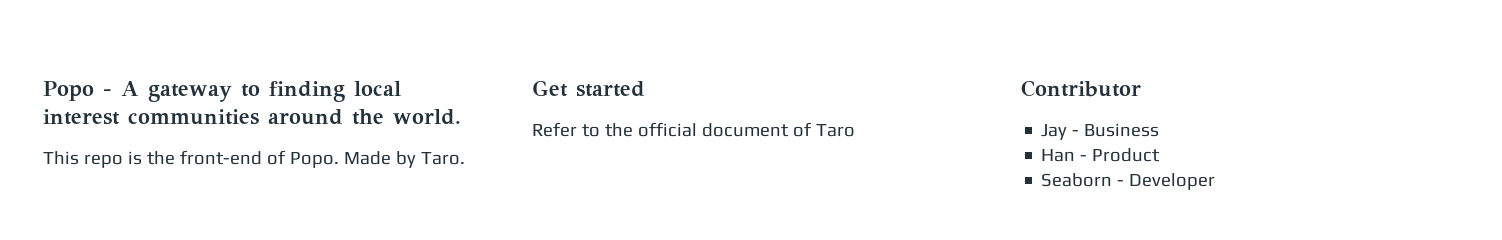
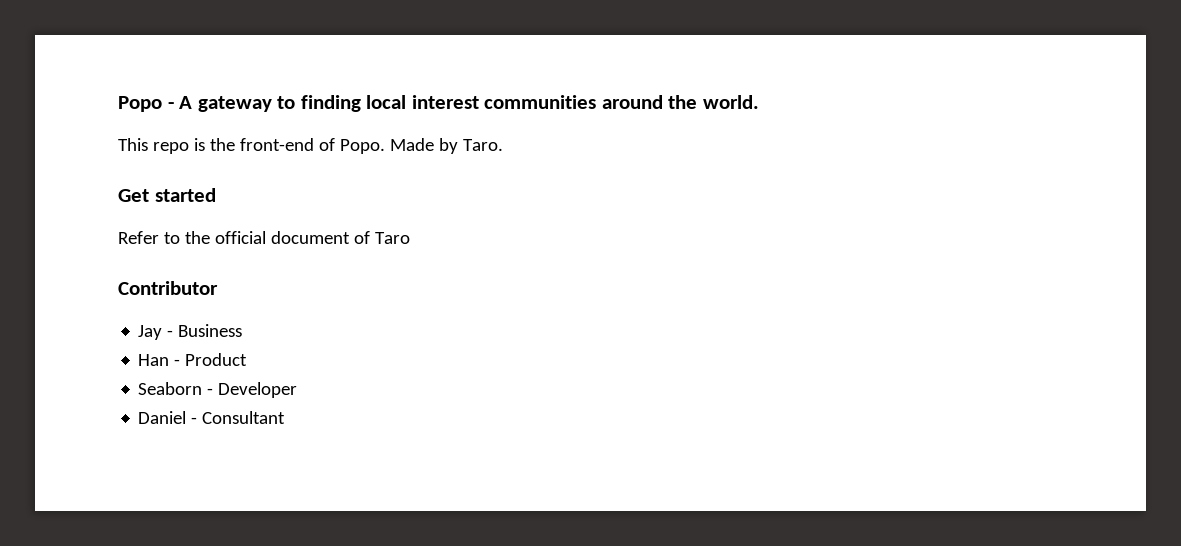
(1216, 181) none -> [138,411,286,424] // Daniel - Consultant

